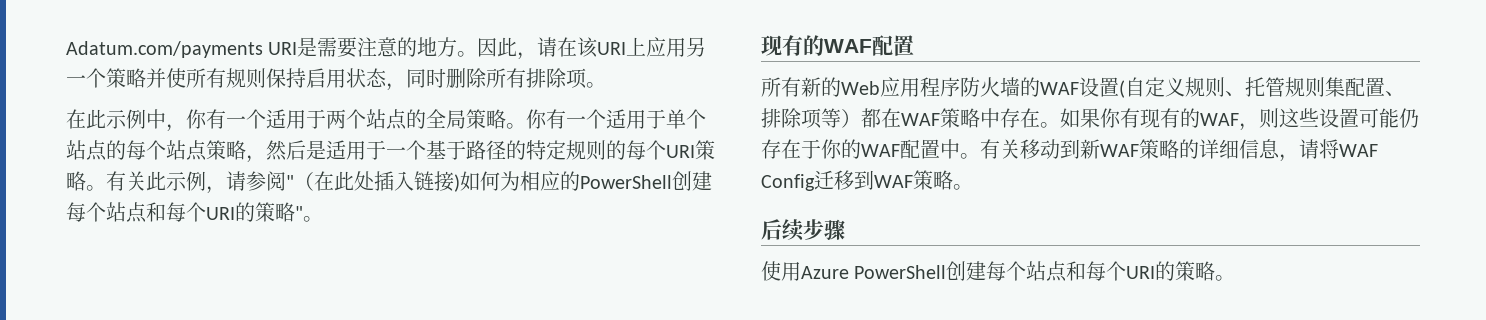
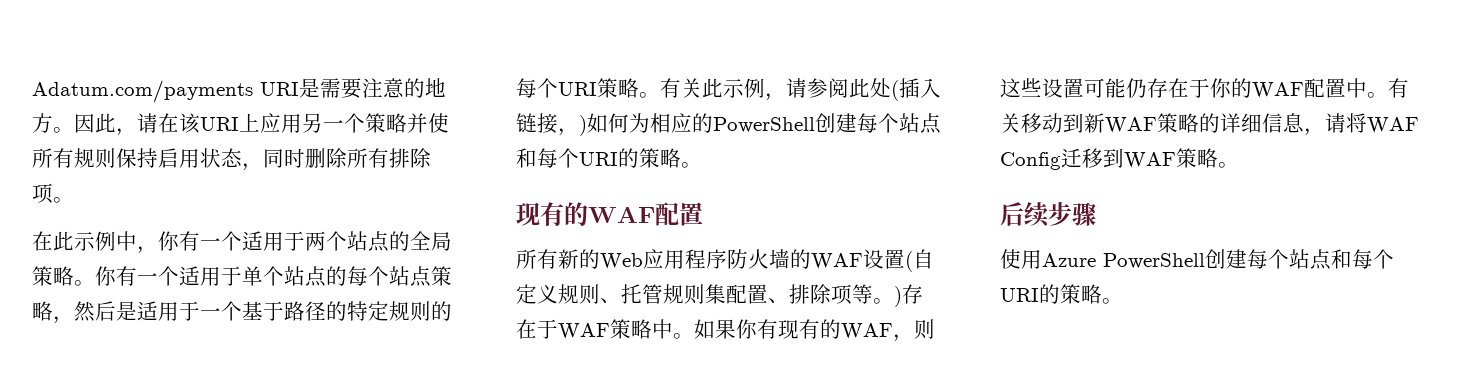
[286,171,374,191] "（在此处 -> [849,78,899,101] 此处(
(454, 181) none -> [558,128,579,136] ，
[295,206,303,220] " -> (681, 158) none
[841,108,901,128] ）都在 -> [873,284,923,307] [516,319,558,339] 。)存在于
[1000,108,1040,128] 存在 -> (673, 329) none

